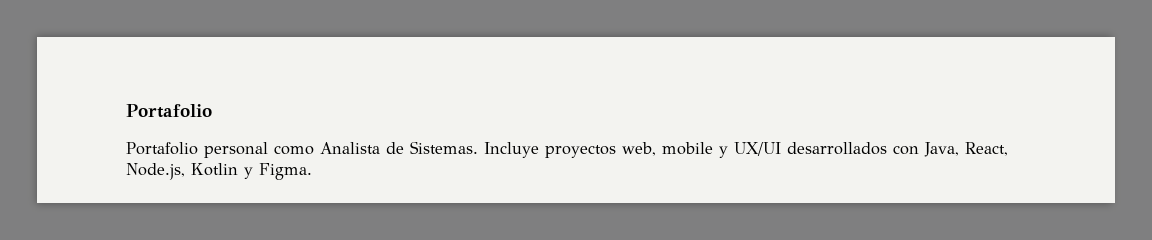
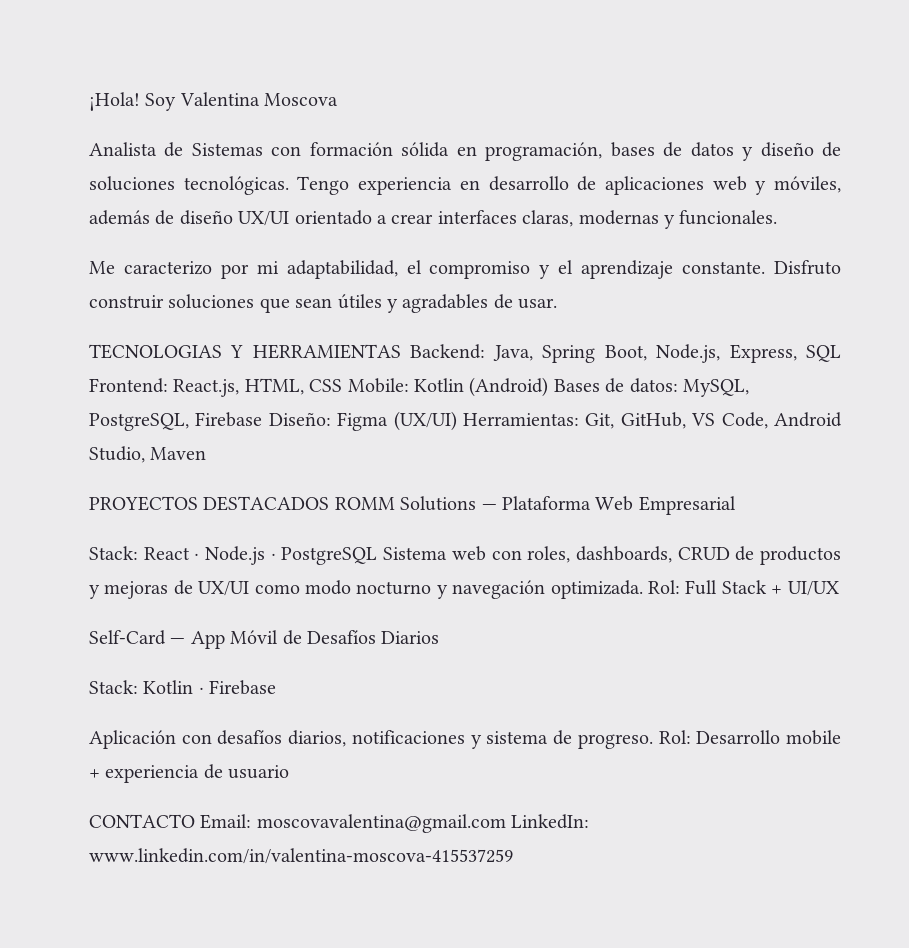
[126,104,212,118] [126,141,1008,158] [126,163,312,180] Portafolio // Portafolio personal como Analista de Sistemas. Incluye proyectos web, mobile y UX/UI desarrollados con Java, React, Node.js, Kotlin y Figma. -> [89,92,339,111] [89,142,841,161] [89,176,842,195] [89,210,778,229] [89,260,841,279] [89,294,558,313] [89,344,842,363] [89,377,749,397] [89,411,842,431] [89,446,207,463] [89,496,736,515] [89,546,842,565] [89,580,839,599] [89,630,440,649] [89,680,277,695] [89,730,842,749] [89,764,290,783] [89,814,590,833] [89,848,513,864] ¡Hola! Soy Valentina Moscova // Analista de Sistemas con formación sólida en programación, bases de datos y diseño de soluciones tecnológicas. Tengo experiencia en desarrollo de aplicaciones web y móviles, además de diseño UX/UI orientado a crear interfaces claras, modernas y funcionales. // Me caracterizo por mi adaptabilidad, el compromiso y el aprendizaje constante. Disfruto construir soluciones que sean útiles y agradables de usar. // TECNOLOGIAS Y HERRAMIENTAS Backend: Java, Spring Boot, Node.js, Express, SQL Frontend: React.js, HTML, CSS Mobile: Kotlin (Android) Bases de datos: MySQL, PostgreSQL, Firebase Diseño: Figma (UX/UI) Herramientas: Git, GitHub, VS Code, Android Studio, Maven // PROYECTOS DESTACADOS ROMM Solutions — Plataforma Web Empresarial // Stack: React · Node.js · PostgreSQL Sistema web con roles, dashboards, CRUD de productos y mejoras de UX/UI como modo nocturno y navegación optimizada. Rol: Full Stack + UI/UX // Self-Card — App Móvil de Desafíos Diarios // Stack: Kotlin · Firebase // Aplicación con desafíos diarios, notificaciones y sistema de progreso. Rol: Desarrollo mobile + experiencia de usuario // CONTACTO Email: moscovavalentina@gmail.com LinkedIn: www.linkedin.com/in/valentina-moscova-415537259

